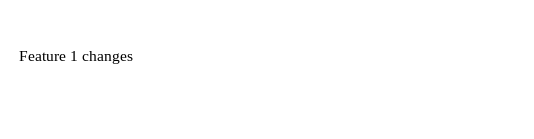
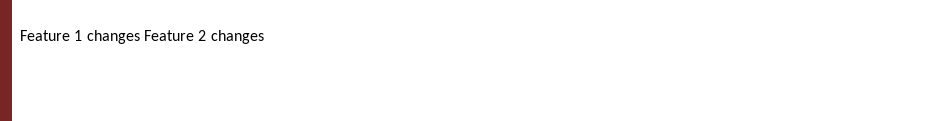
(134, 57) none -> [143,30,264,44] Feature 2 changes

